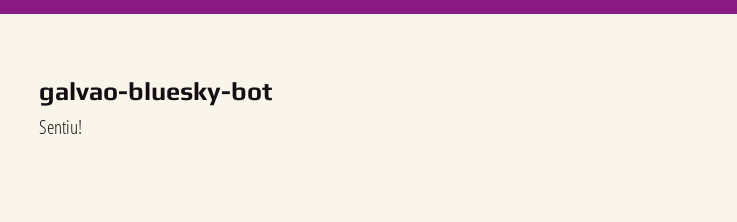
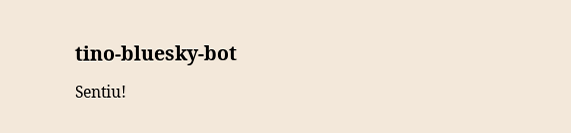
[39,82,272,106] galvao-bluesky-bot -> [74,45,237,66] tino-bluesky-bot

